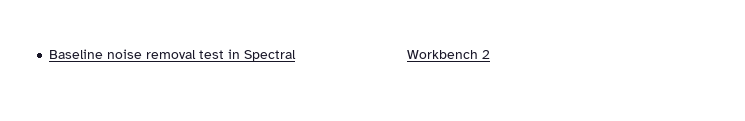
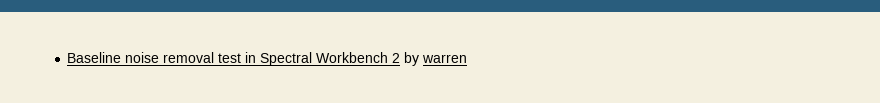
(491, 54) none -> [404,52,468,66] by warren

